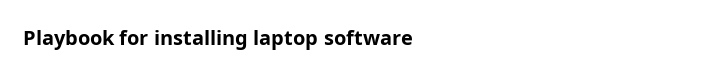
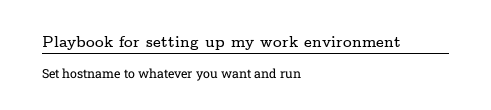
[153,30,413,50] installing laptop software -> [146,36,401,50] [42,68,301,81] setting up my work environment // Set hostname to whatever you want and run

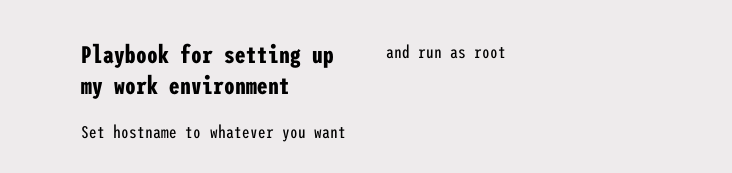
(301, 75) none -> [450,47,506,59] as root

